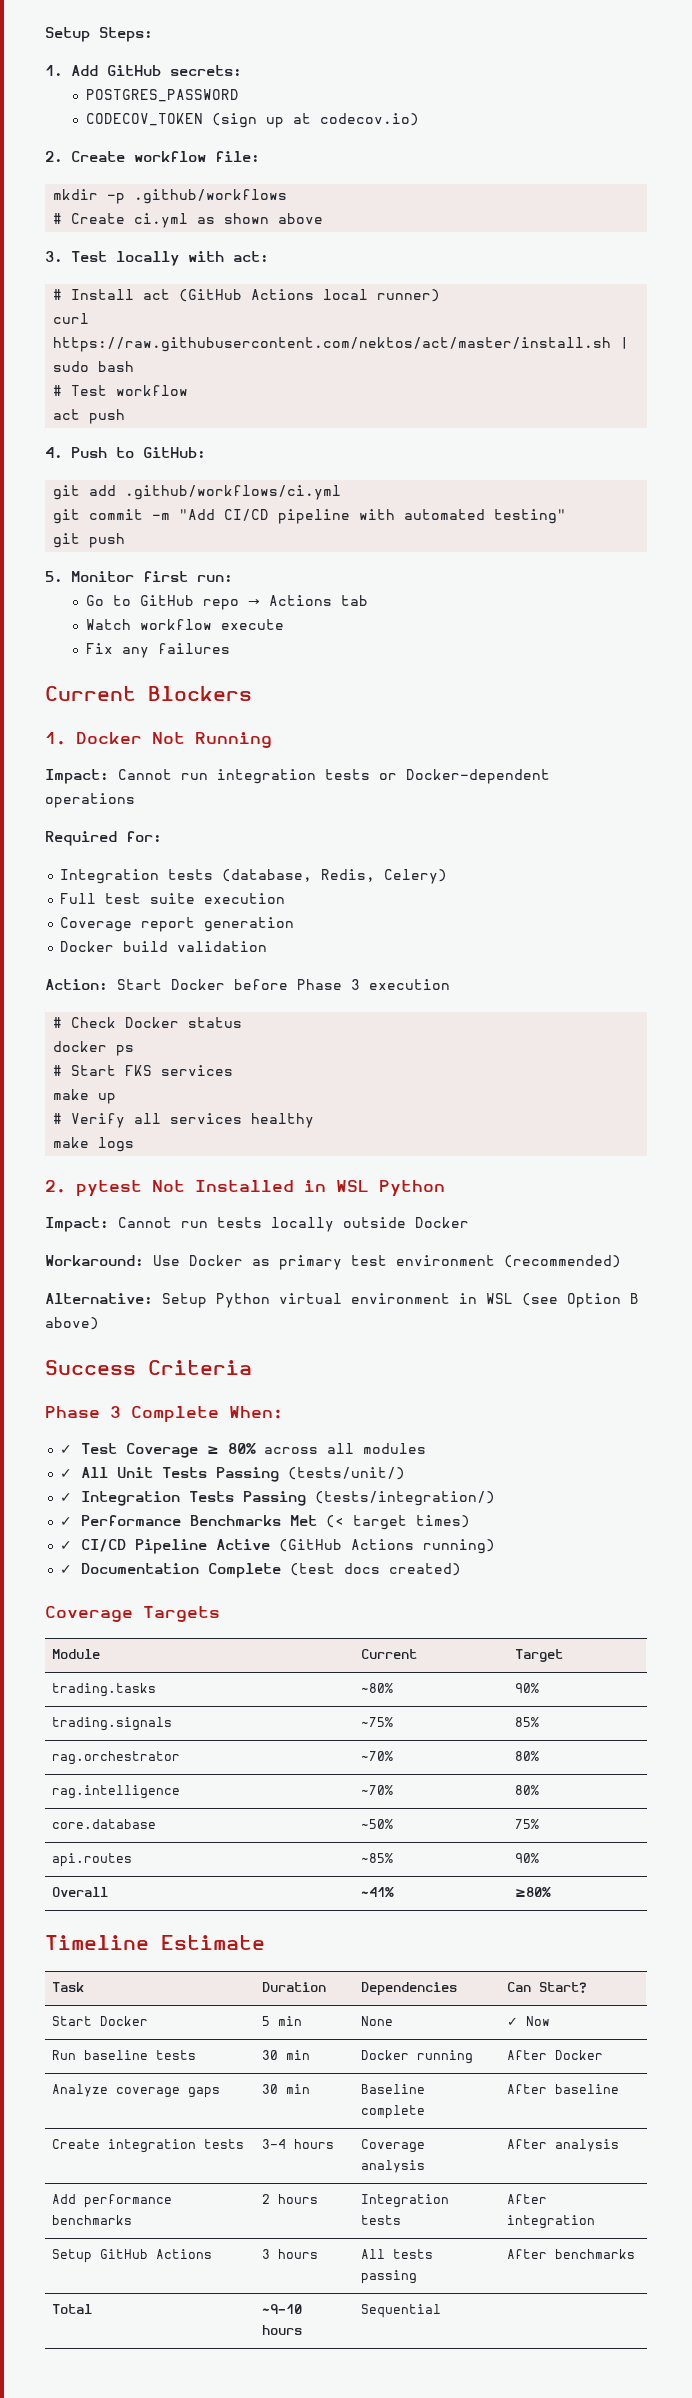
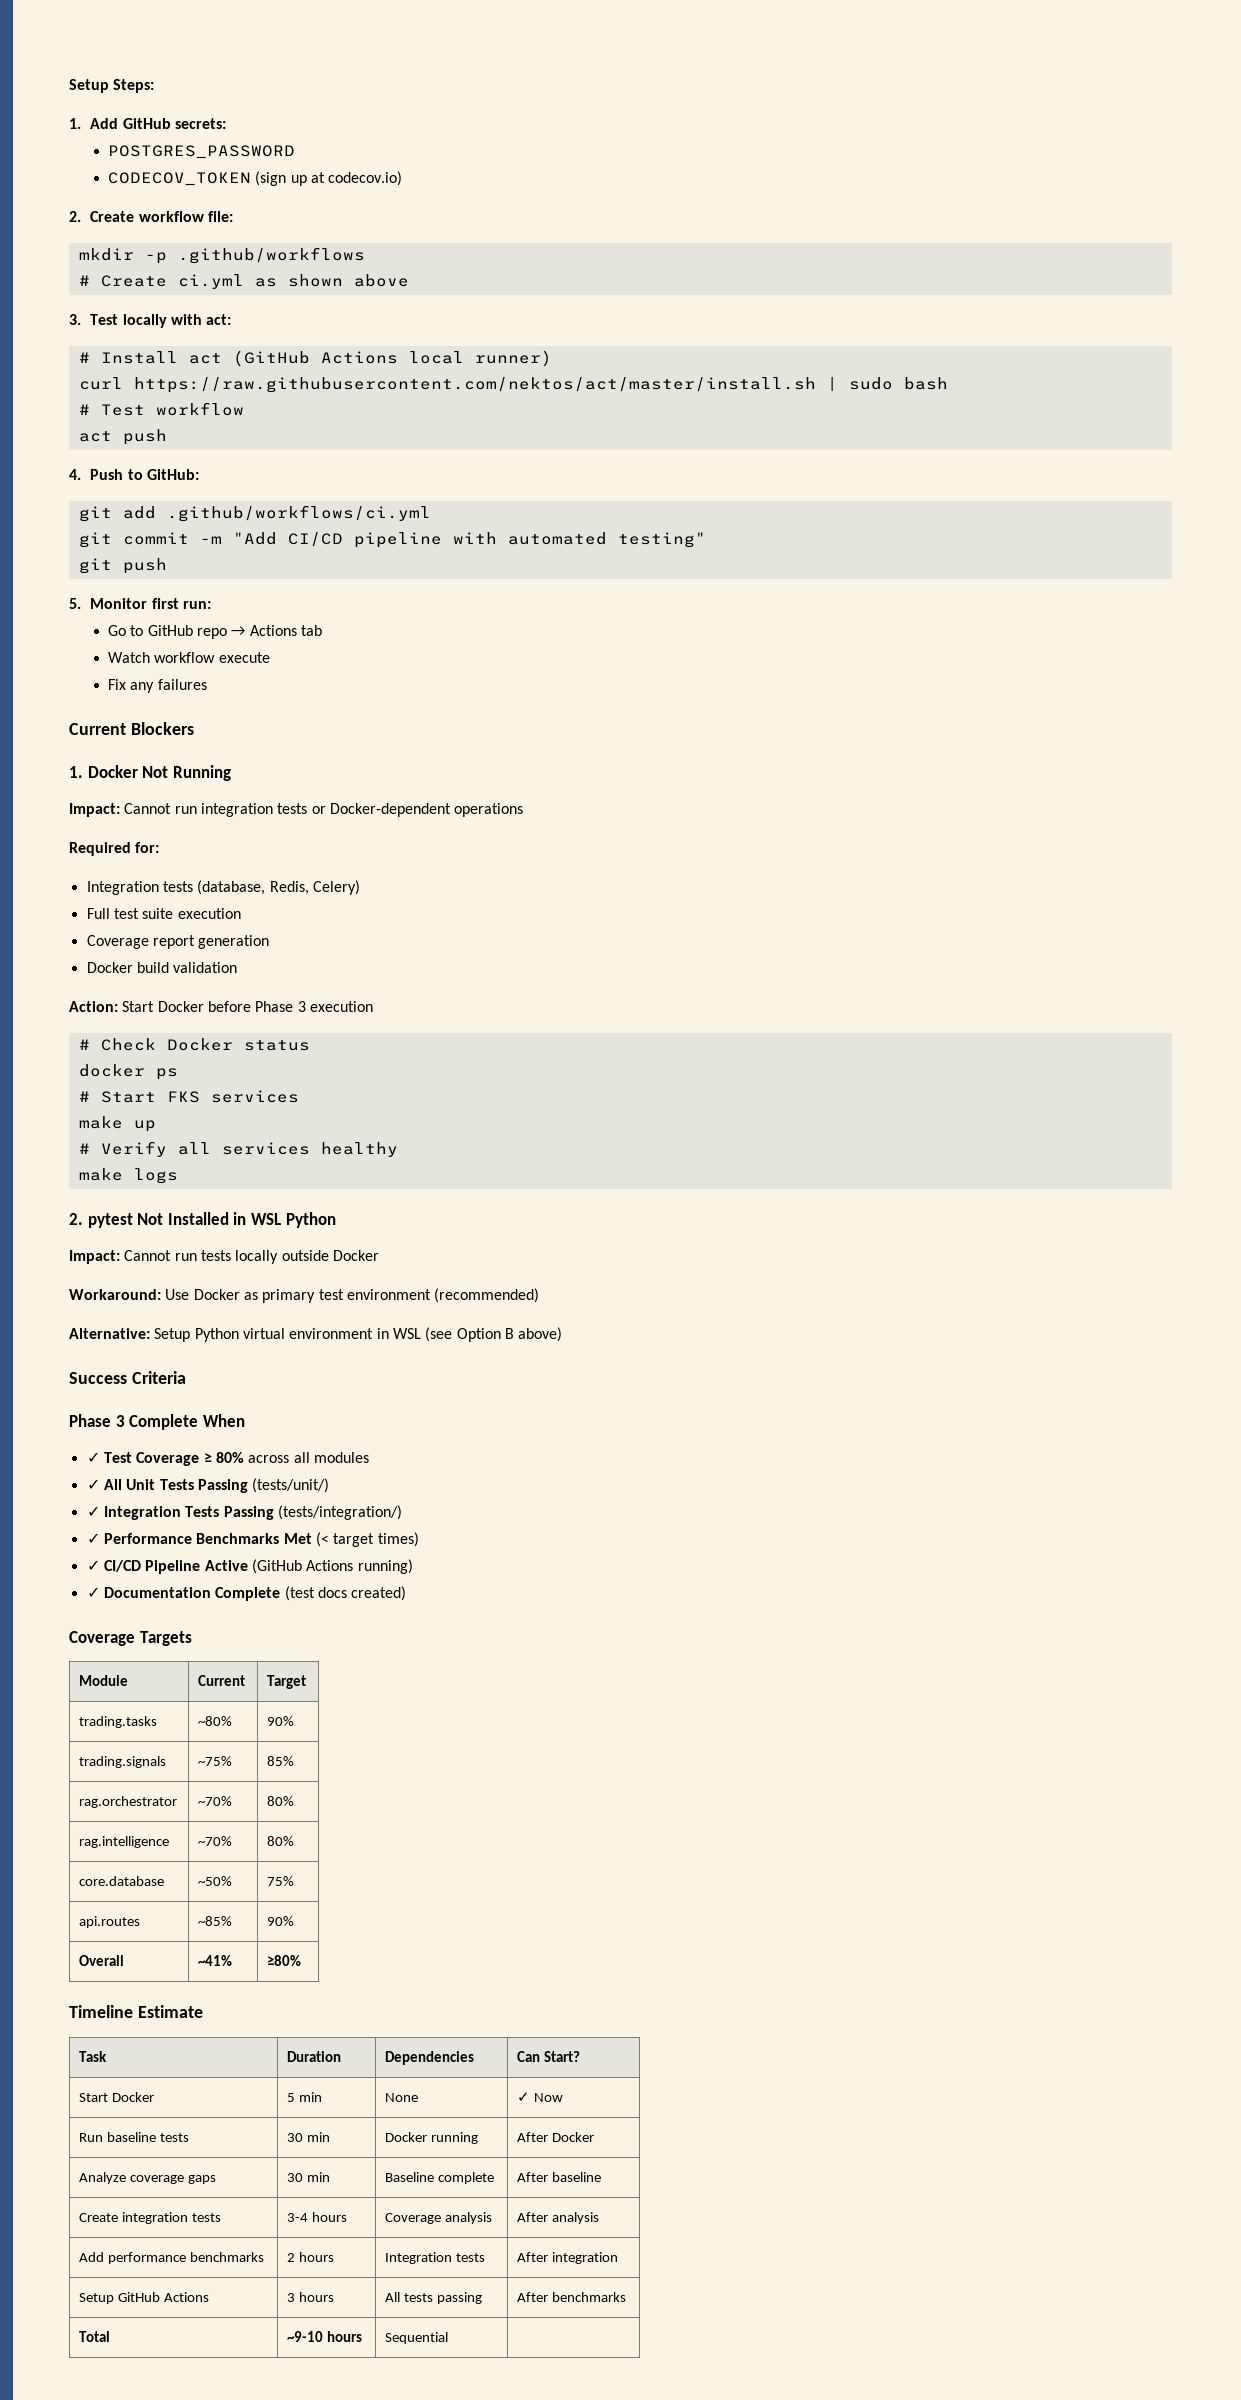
[229,1406,283,1419] When: -> [202,1414,245,1427] When

